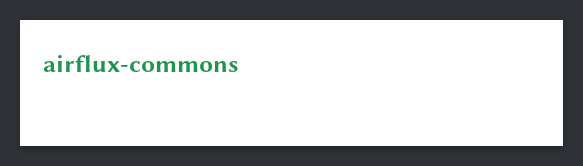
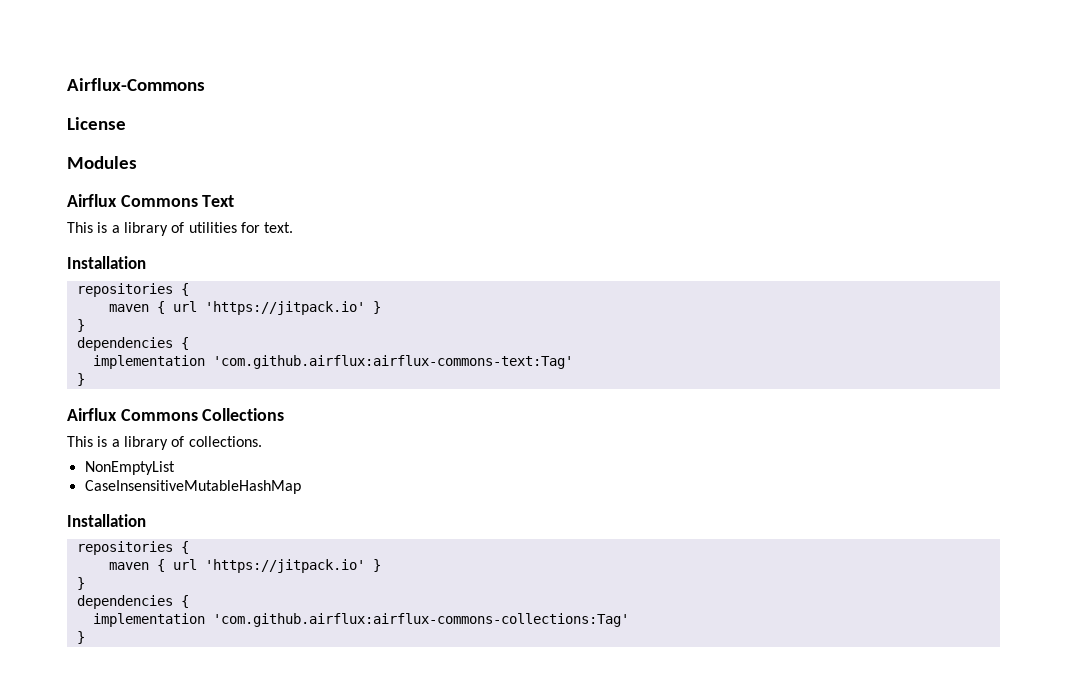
[43,55,238,72] airflux-commons -> [67,78,205,91] [67,117,126,130] [67,156,137,169] [67,194,235,207] [67,222,294,236] [67,256,146,269] [76,283,189,297] [108,301,381,315] [76,319,85,332] [76,337,189,351] [92,355,573,369] [76,373,85,386] [67,408,285,421] [67,436,262,450] [84,461,175,475] [84,480,301,494] [67,514,146,527] [76,541,189,555] [108,559,381,573] [76,577,85,590] [76,595,189,609] [92,613,629,627] [76,631,85,644] Airflux-Commons // License // Modules // Airflux Commons Text // This is a library of utilities for text. // Installation // repositories { // maven { url 'https://jitpack.io' } // } // dependencies { // implementation 'com.github.airflux:airflux-commons-text:Tag' // } // Airflux Commons Collections // This is a library of collections. // NonEmptyList // CaseInsensitiveMutableHashMap // Installation // repositories { // maven { url 'https://jitpack.io' } // } // dependencies { // implementation 'com.github.airflux:airflux-commons-collections:Tag' // }

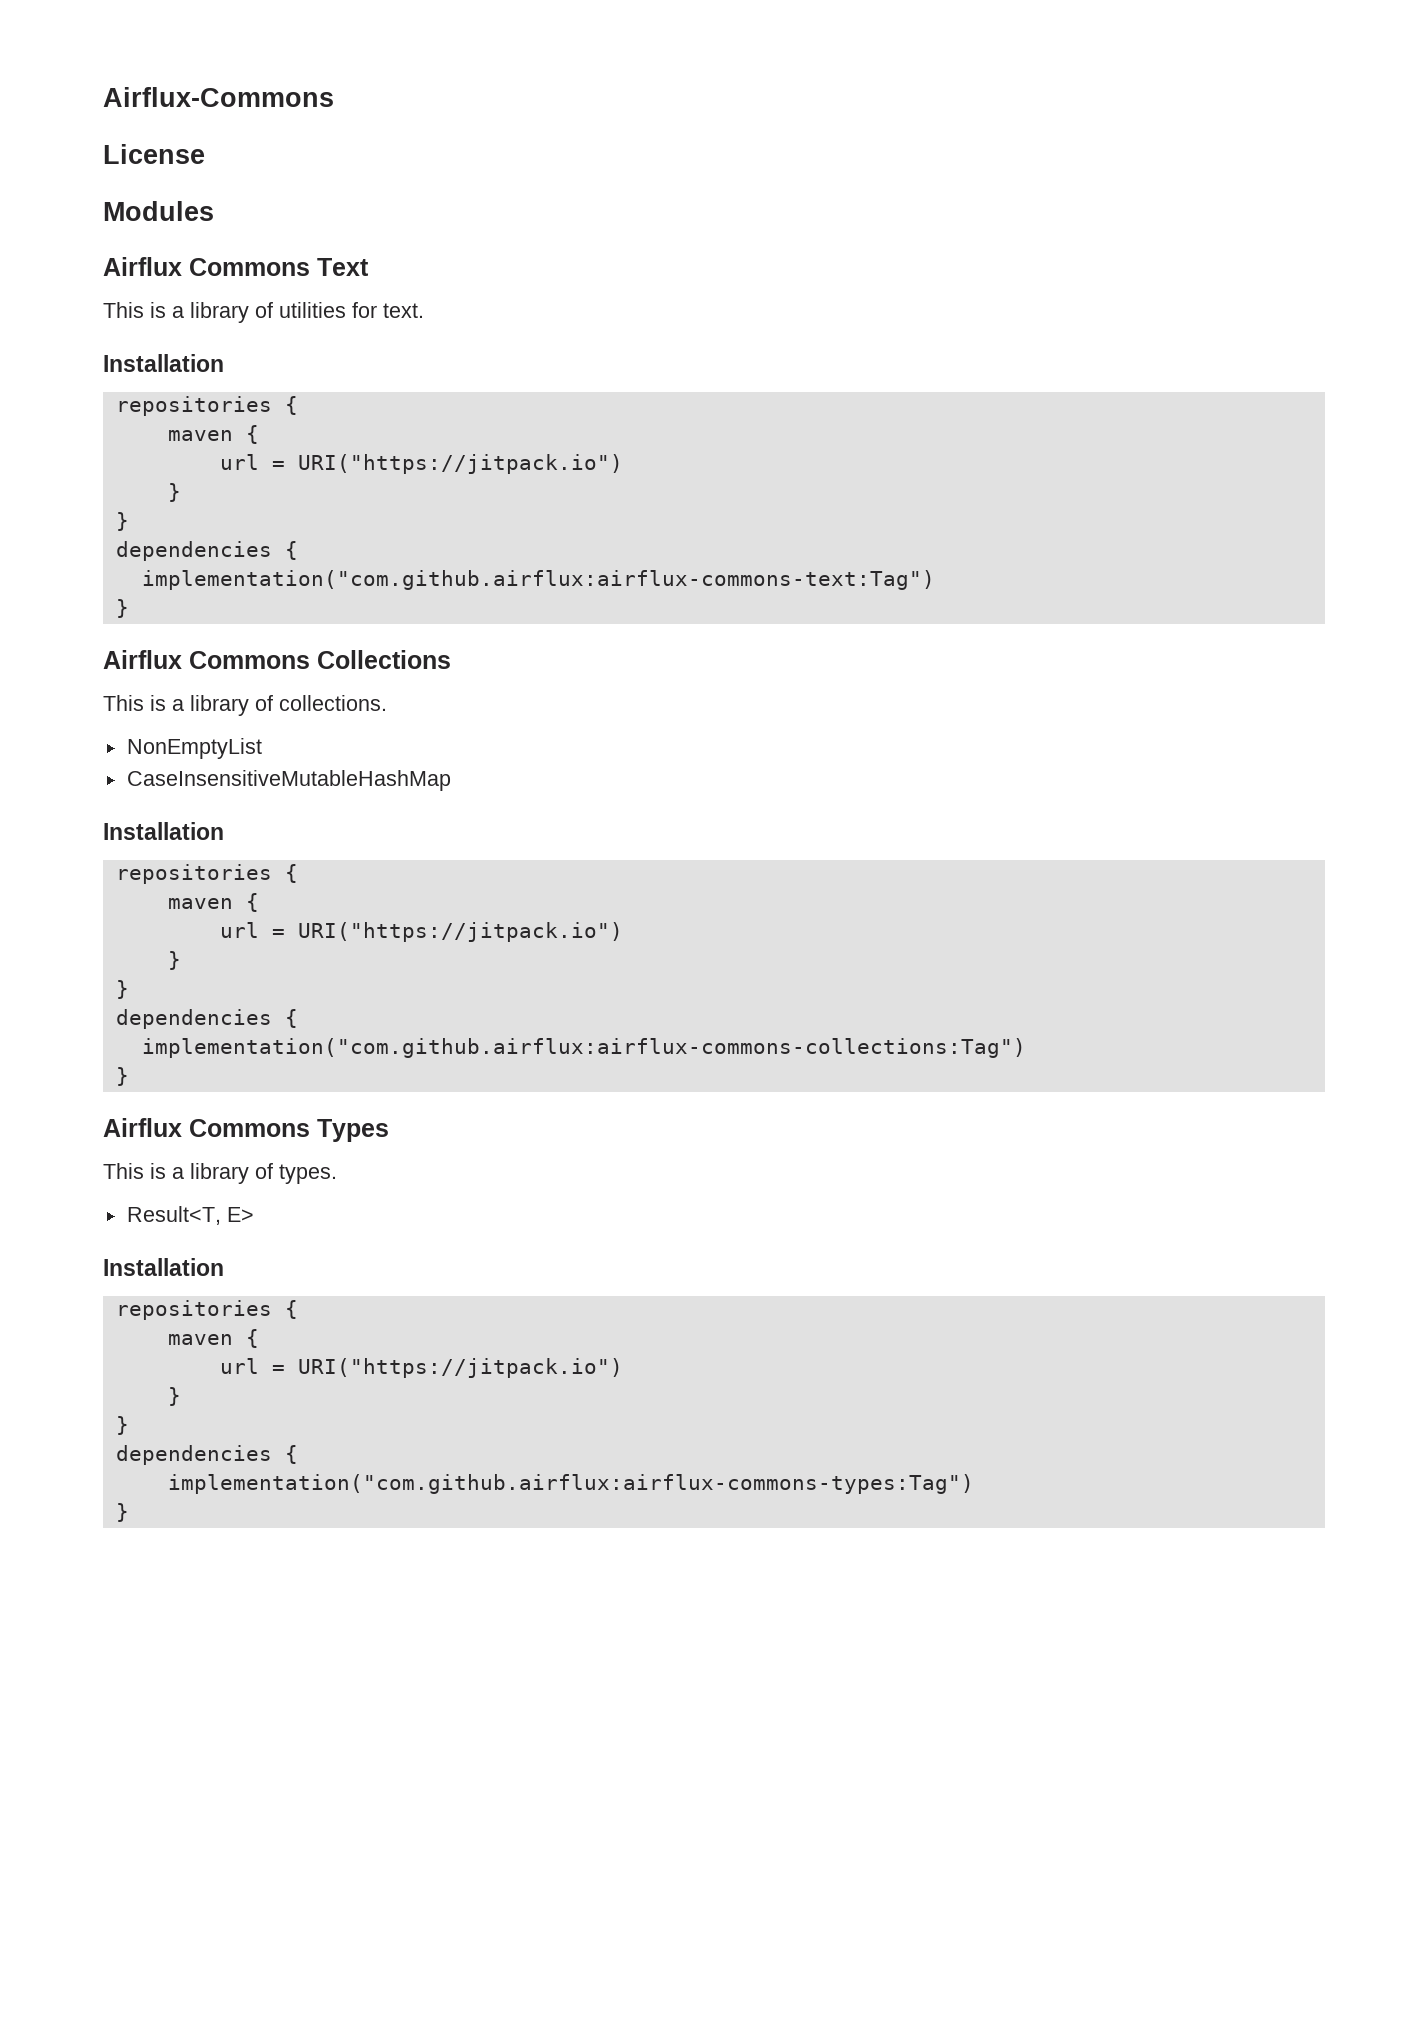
[172,301,381,315] [76,319,85,332] [76,337,189,351] [92,355,573,369] url 'https://jitpack.io' } // } // dependencies { // implementation 'com.github.airflux:airflux-commons-text:Tag' -> [219,454,623,474] [167,483,181,502] [115,512,129,531] [115,541,298,561] [141,570,935,590] // url = URI("https://jitpack.io") // } // } // dependencies { // implementation("com.github.airflux:airflux-commons-text:Tag")
[172,559,381,573] [76,577,85,590] [76,595,189,609] [92,613,629,627] [76,631,85,644] url 'https://jitpack.io' } // } // dependencies { // implementation 'com.github.airflux:airflux-commons-collections:Tag' // } -> [219,922,623,942] [167,951,181,970] [115,980,129,999] [115,1009,298,1029] [141,1038,1026,1058] [115,1067,129,1086] [103,1118,389,1142] [103,1163,337,1184] [126,1206,254,1225] [103,1258,224,1276] [115,1300,298,1320] [167,1329,259,1348] [219,1358,623,1378] [167,1387,181,1406] [115,1416,129,1435] [115,1445,298,1465] [167,1474,974,1494] [115,1503,129,1522] // url = URI("https://jitpack.io") // } // } // dependencies { // implementation("com.github.airflux:airflux-commons-collections:Tag") // } // Airflux Commons Types // This is a library of types. // Result<T, E> // Installation // repositories { // maven { // url = URI("https://jitpack.io") // } // } // dependencies { // implementation("com.github.airflux:airflux-commons-types:Tag") // }

